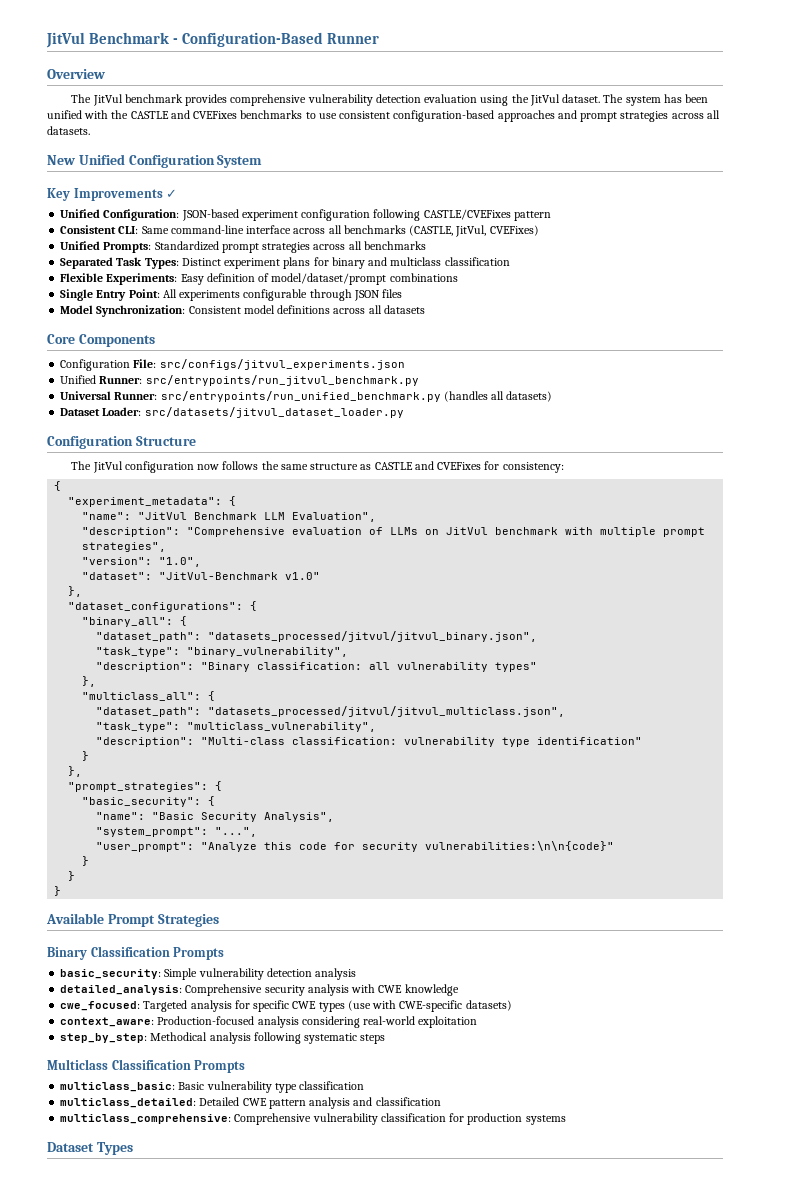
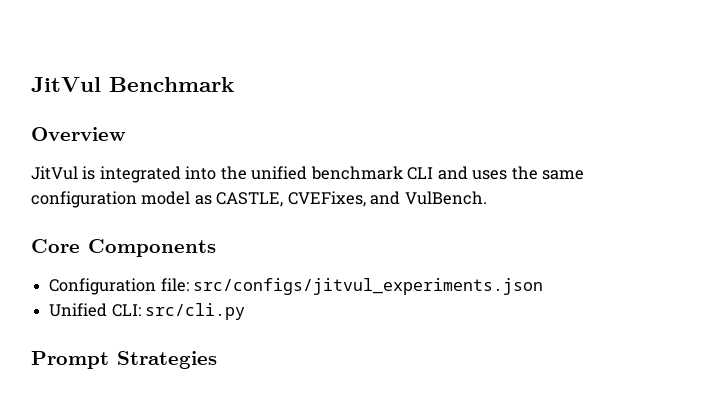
[173,32,380,47] [47,69,105,79] [71,94,709,106] [47,110,720,122] [47,126,90,135] [47,154,263,168] [47,188,178,201] [60,209,551,221] [60,225,539,237] [60,241,426,253] [60,257,510,269] [60,273,458,285] [60,289,403,301] [60,305,425,317] - Configuration-Based Runner // Overview // The JitVul benchmark provides comprehensive vulnerability detection evaluation using the JitVul dataset. The system has been unified with the CASTLE and CVEFixes benchmarks to use consistent configuration-based approaches and prompt strategies across all datasets. // New Unified Configuration System // Key Improvements ✓ // Unified Configuration: JSON-based experiment configuration following CASTLE/CVEFixes pattern // Consistent CLI: Same command-line interface across all benchmarks (CASTLE, JitVul, CVEFixes) // Unified Prompts: Standardized prompt strategies across all benchmarks // Separated Task Types: Distinct experiment plans for binary and multiclass classification // Flexible Experiments: Easy definition of model/dataset/prompt combinations // Single Entry Point: All experiments configurable through JSON files // Model Synchronization: Consistent model definitions across all datasets -> [31,127,126,141] [31,166,585,183] [31,191,487,208] // Overview // JitVul is integrated into the unified benchmark CLI and uses the same configuration model as CASTLE, CVEFixes, and VulBench.
[133,359,157,368] File: -> [160,278,189,292] file:
[99,375,419,386] [60,391,553,402] [60,407,404,418] [47,436,196,449] [71,461,564,473] [54,481,62,491] [68,496,237,507] [82,512,377,522] [82,527,706,537] [82,542,167,552] [82,557,202,567] [82,572,321,580] [68,586,83,597] [68,601,258,612] [82,616,188,627] [96,631,538,642] [96,647,349,657] [96,662,538,672] [82,676,97,687] [82,691,216,701] [96,706,566,717] [96,722,377,732] [96,737,643,747] [82,751,90,761] [68,766,83,777] [68,781,223,792] [82,796,216,807] [96,812,335,822] [96,827,258,837] [96,841,615,852] [82,856,90,866] [68,871,76,881] [54,886,62,896] [46,913,219,927] [47,946,225,960] [60,968,357,980] [60,984,459,996] [60,1000,512,1012] [60,1016,478,1028] [60,1032,386,1044] [47,1059,246,1073] [60,1081,365,1093] [60,1097,441,1109] [60,1113,566,1125] [47,1142,133,1155] Runner: src/entrypoints/run_jitvul_benchmark.py // Universal Runner: src/entrypoints/run_unified_benchmark.py (handles all datasets) // Dataset Loader: src/datasets/jitvul_dataset_loader.py // Configuration Structure // The JitVul configuration now follows the same structure as CASTLE and CVEFixes for consistency: // { // "experiment_metadata": { // "name": "JitVul Benchmark LLM Evaluation", // "description": "Comprehensive evaluation of LLMs on JitVul benchmark with multiple prompt strategies", // "version": "1.0", // "dataset": "JitVul-Benchmark v1.0" // }, // "dataset_configurations": { // "binary_all": { // "dataset_path": "datasets_processed/jitvul/jitvul_binary.json", // "task_type": "binary_vulnerability", // "description": "Binary classification: all vulnerability types" // }, // "multiclass_all": { // "dataset_path": "datasets_processed/jitvul/jitvul_multiclass.json", // "task_type": "multiclass_vulnerability", // "description": "Multi-class classification: vulnerability type identification" // } // }, // "prompt_strategies": { // "basic_security": { // "name": "Basic Security Analysis", // "system_prompt": "...", // "user_prompt": "Analyze this code for security vulnerabilities:\n\n{code}" // } // } // } // Available Prompt Strategies // Binary Classification Prompts // basic_security: Simple vulnerability detection analysis // detailed_analysis: Comprehensive security analysis with CWE knowledge // cwe_focused: Targeted analysis for specific CWE types (use with CWE-specific datasets) // context_aware: Production-focused analysis considering real-world exploitation // step_by_step: Methodical analysis following systematic steps // Multiclass Classification Prompts // multiclass_basic: Basic vulnerability type classification // multiclass_detailed: Detailed CWE pattern analysis and classification // multiclass_comprehensive: Comprehensive vulnerability classification for production systems // Dataset Types -> [111,303,246,320] [31,351,217,369] CLI: src/cli.py // Prompt Strategies

